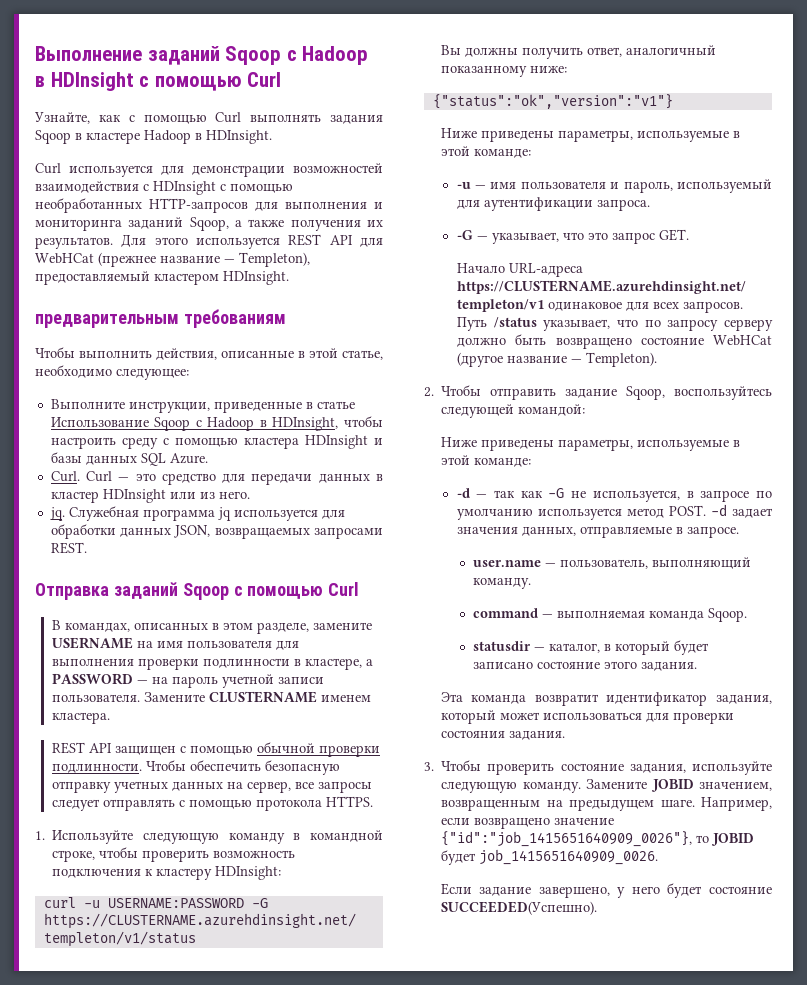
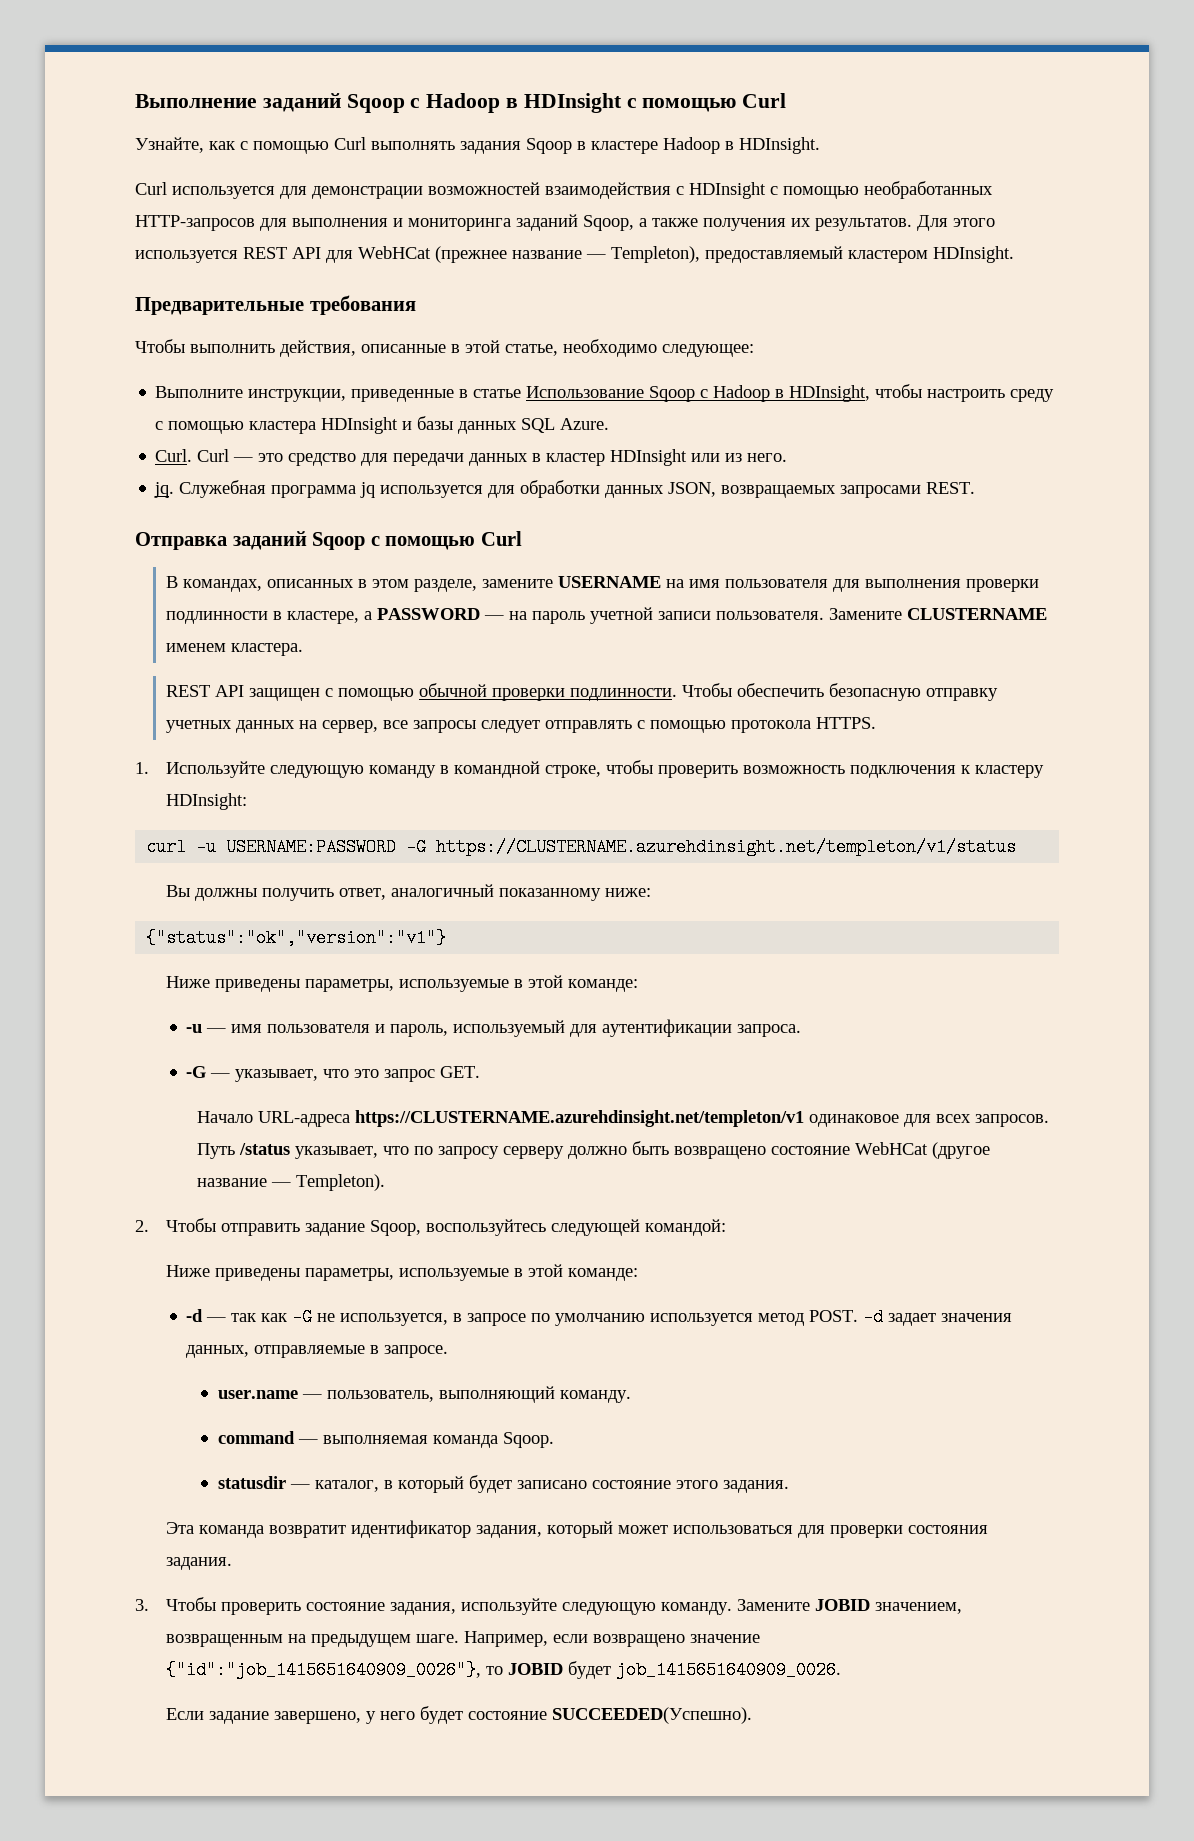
[35,309,286,328] предварительным требованиям -> [135,295,416,315] Предварительные требования

